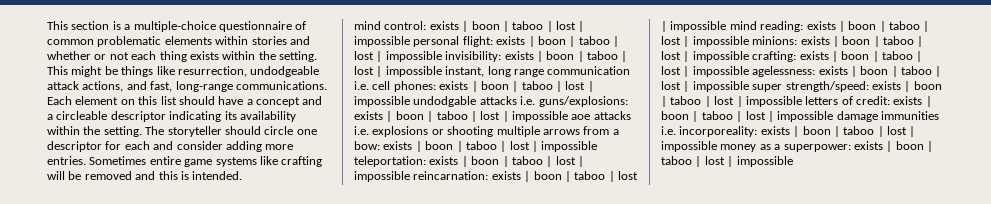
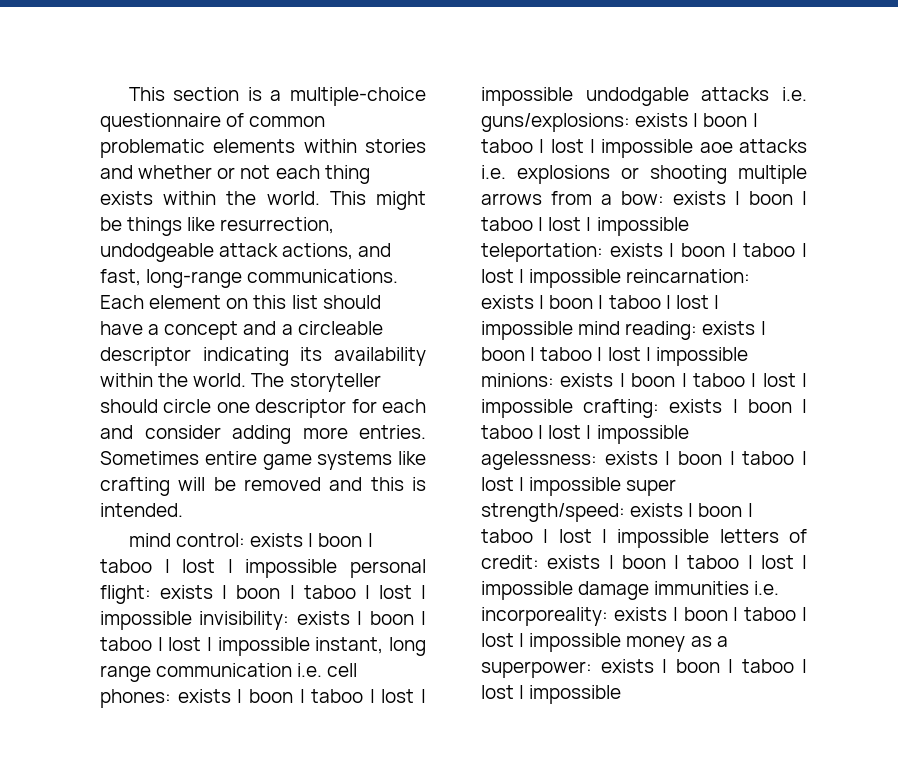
[279,51,317,62] setting. -> [266,191,320,205] world.
[103,126,142,137] setting. -> [193,373,247,387] world.

